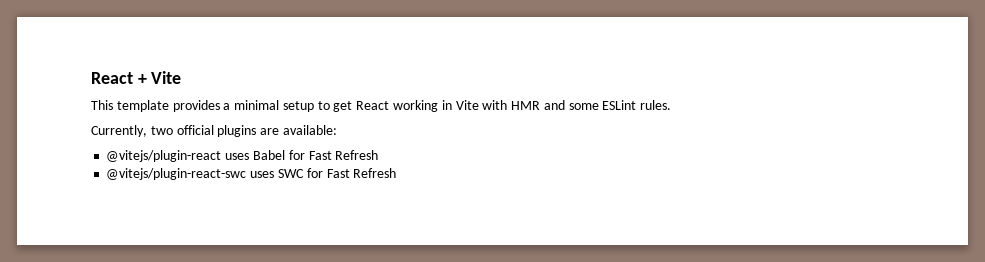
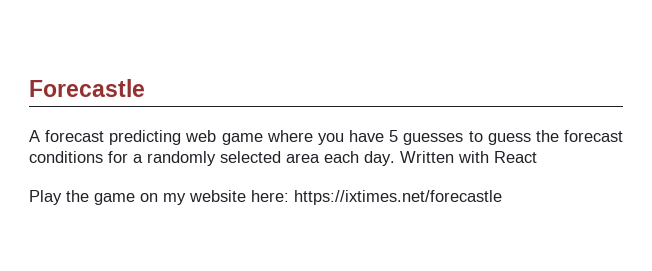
[91,71,182,84] [91,100,672,112] [91,125,337,137] [106,150,379,162] [106,168,397,180] React + Vite // This template provides a minimal setup to get React working in Vite with HMR and some ESLint rules. // Currently, two official plugins are available: // @vitejs/plugin-react uses Babel for Fast Refresh // @vitejs/plugin-react-swc uses SWC for Fast Refresh -> [29,79,145,97] [29,130,623,145] [29,151,537,166] [29,190,502,205] Forecastle // A forecast predicting web game where you have 5 guesses to guess the forecast conditions for a randomly selected area each day. Written with React // Play the game on my website here: https://ixtimes.net/forecastle

